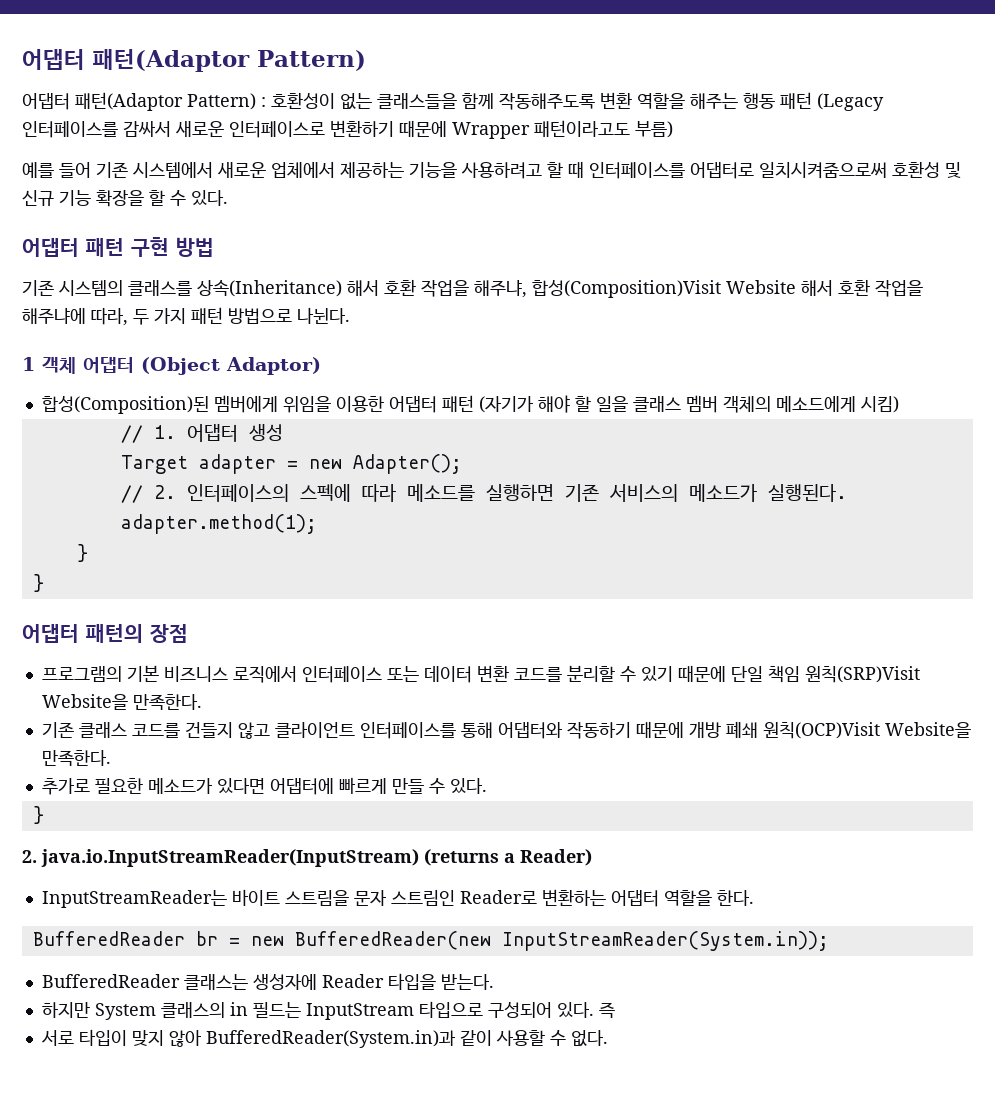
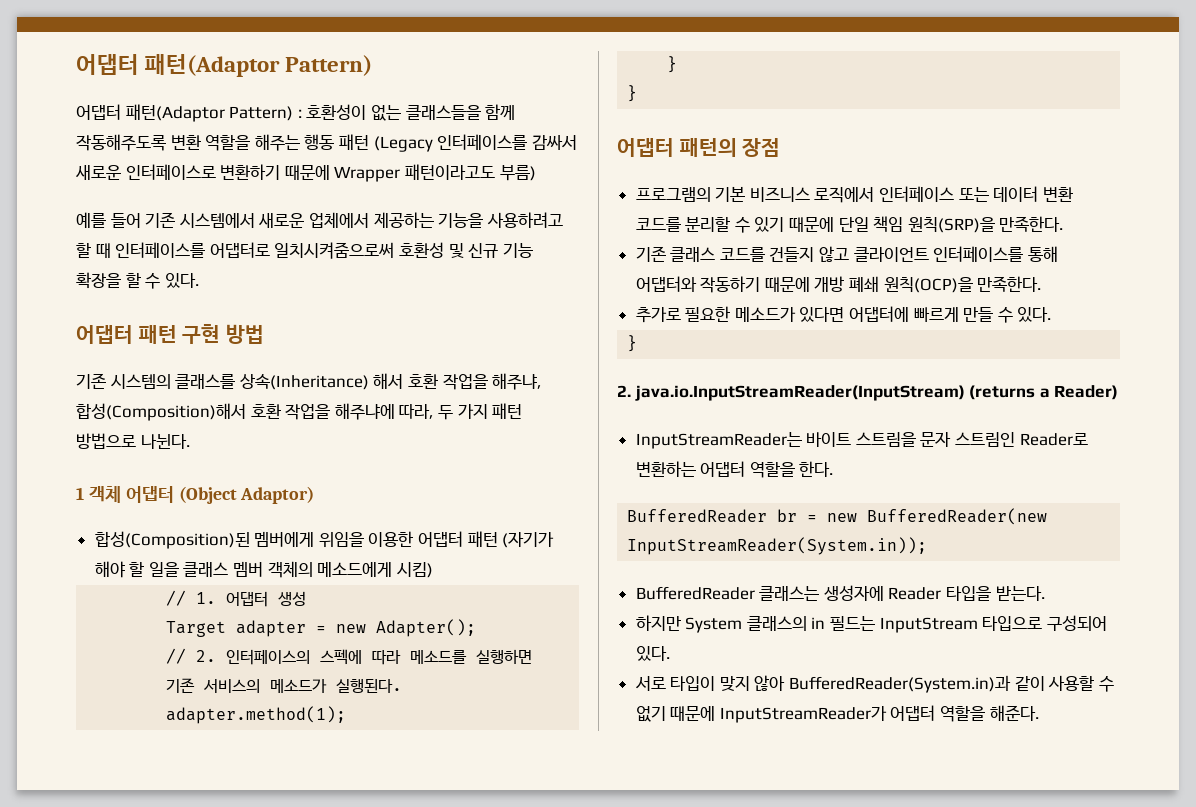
[532,280,833,298] 합성(Composition)Visit Website 해서 -> [76,403,246,421] 합성(Composition)해서
[804,666,920,683] [41,694,128,710] 원칙(SRP)Visit Website을 -> [907,217,995,233] 원칙(SRP)을
[762,722,971,739] 원칙(OCP)Visit Website을 -> [883,277,973,293] 원칙(OCP)을
[598,1002,615,1019] 즉 -> (670, 653) none
[570,1030,608,1047] 없다. -> [635,705,1039,723] 없기 때문에 InputStreamReader가 어댑터 역할을 해준다.

